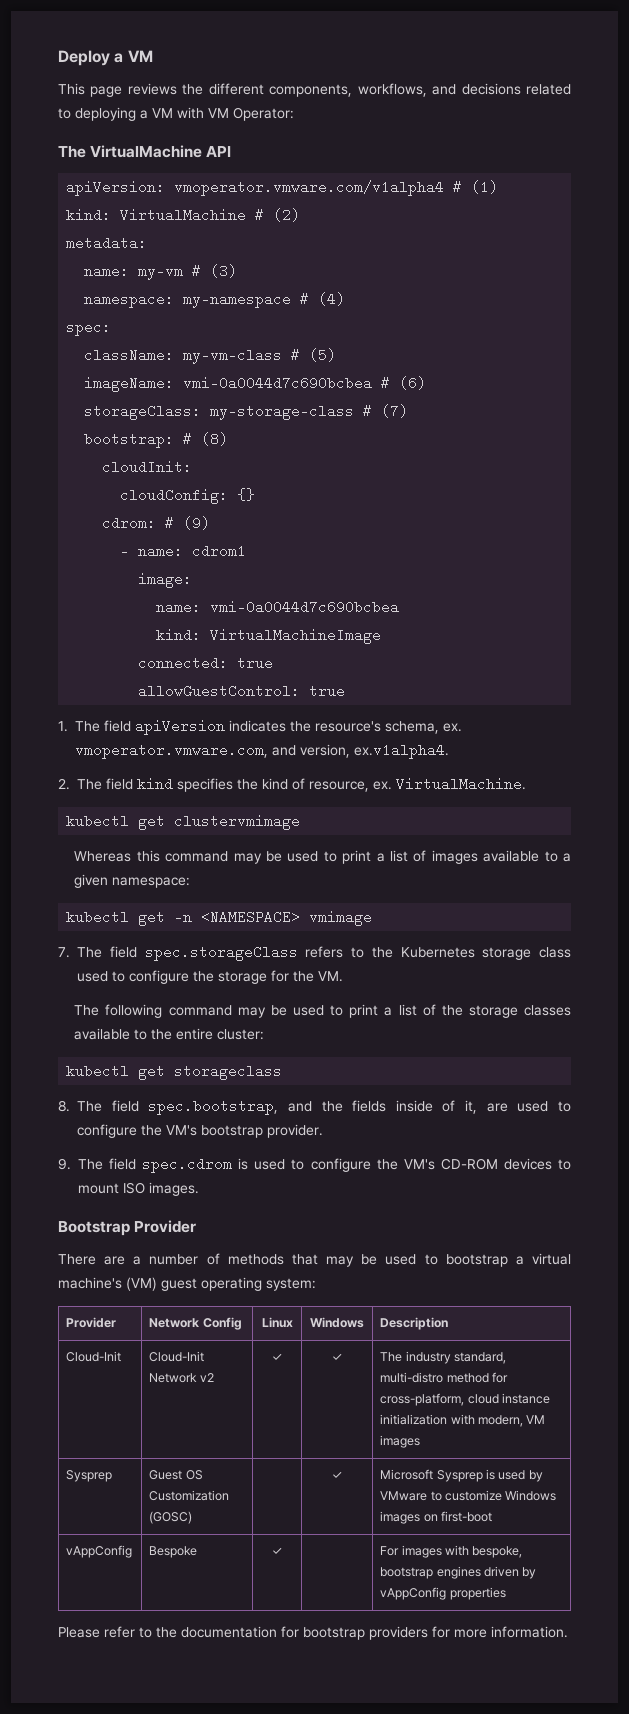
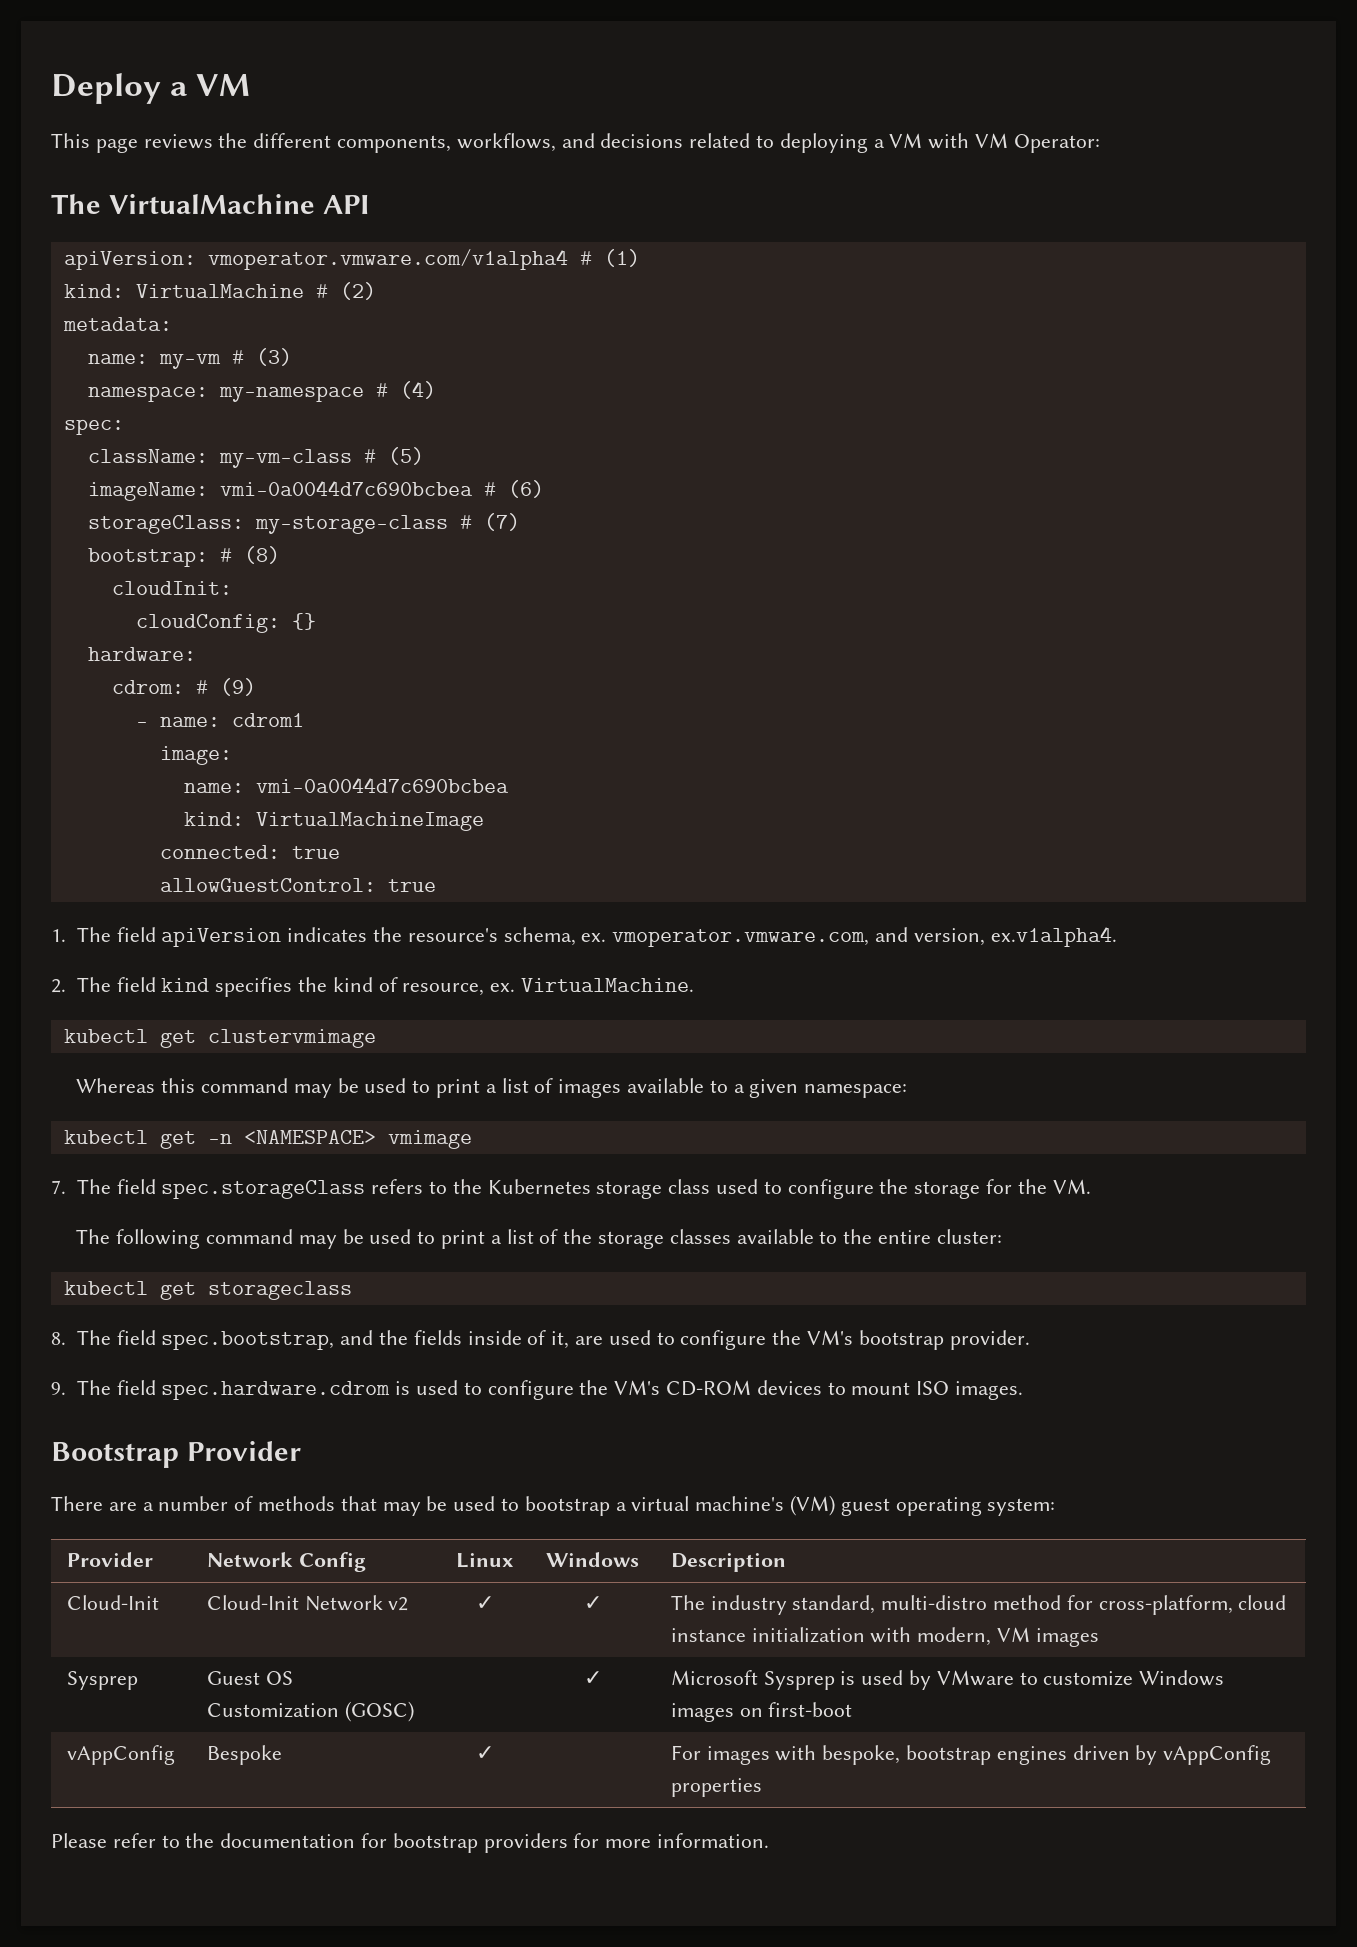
(256, 494) none -> [87,647,196,661] // hardware:
[142,1157,233,1173] spec.cdrom -> [161,1381,391,1400] spec.hardware.cdrom

